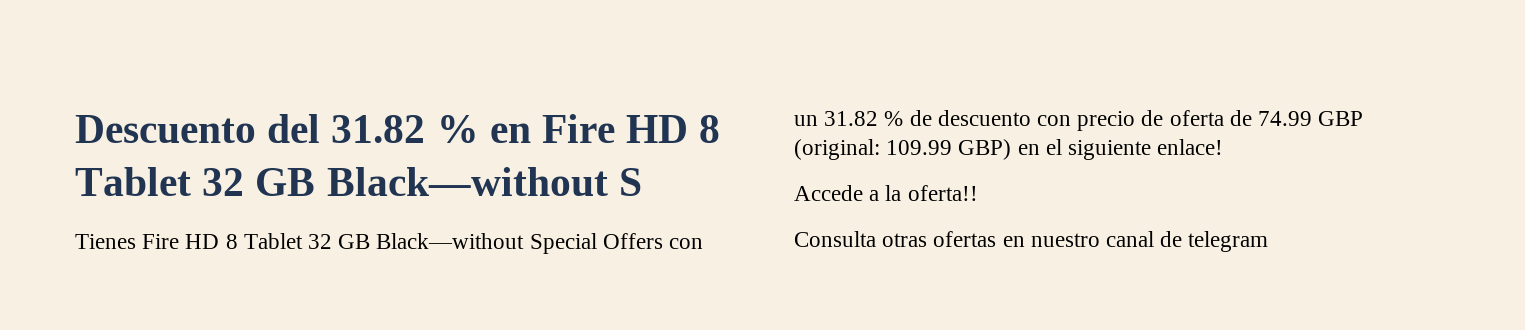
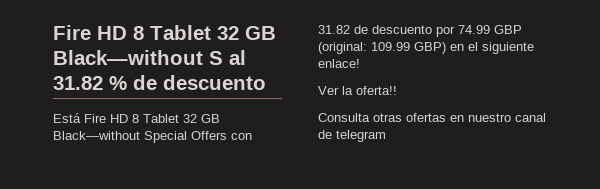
[75,114,531,143] Descuento del 31.82 % en -> (53, 32) none
[75,234,136,249] // Tienes -> [229,50,246,65] [53,75,266,90] [53,113,81,123] al 31.82 % de descuento // Está
[794,110,1252,131] un 31.82 % de descuento con precio de oferta de -> [318,25,455,37] 31.82 de descuento por
[794,185,880,201] Accede a -> [318,86,339,95] Ver

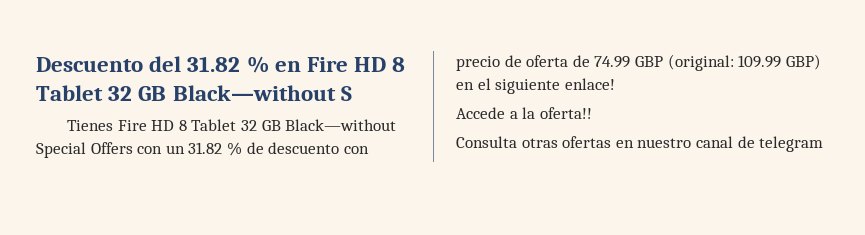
(53, 32) none -> [36,56,301,73] Descuento del 31.82 % en
[229,50,246,65] [53,75,266,90] [53,113,81,123] al 31.82 % de descuento // Está -> [67,120,114,131] // Tienes
[318,25,455,37] 31.82 de descuento por -> [165,142,369,156] [456,55,590,71] un 31.82 % de descuento con precio de oferta de
[318,86,339,95] Ver -> [456,107,518,119] Accede a

